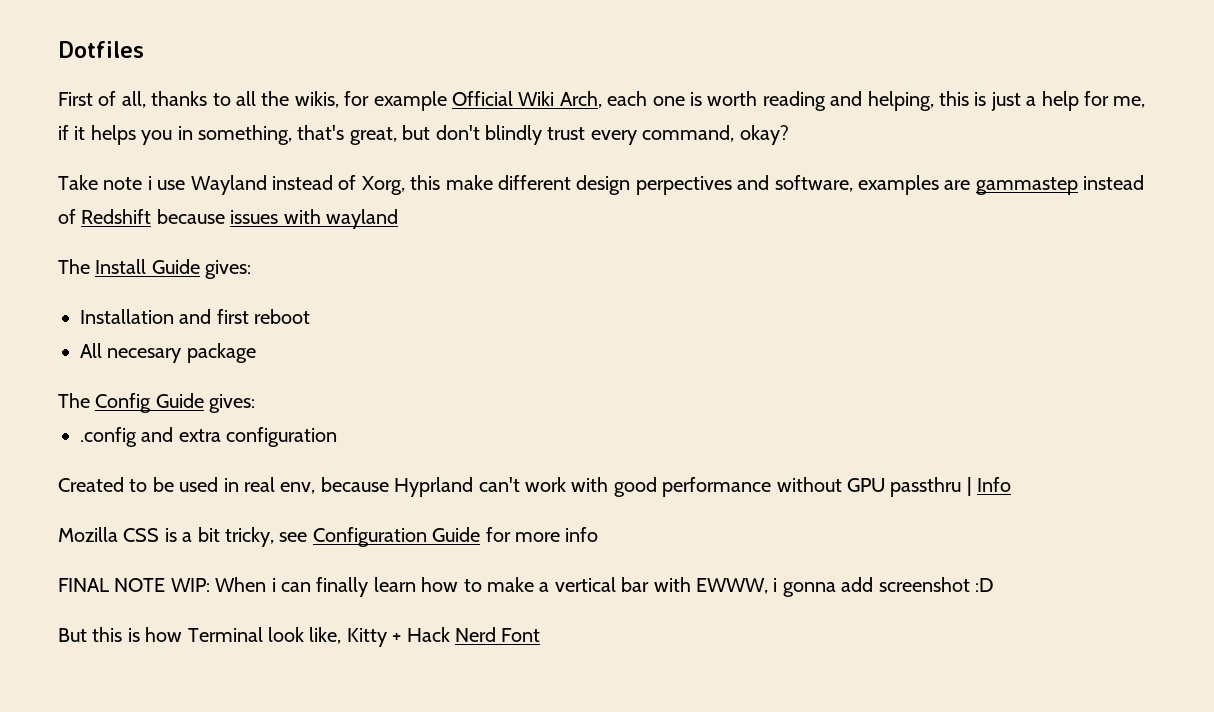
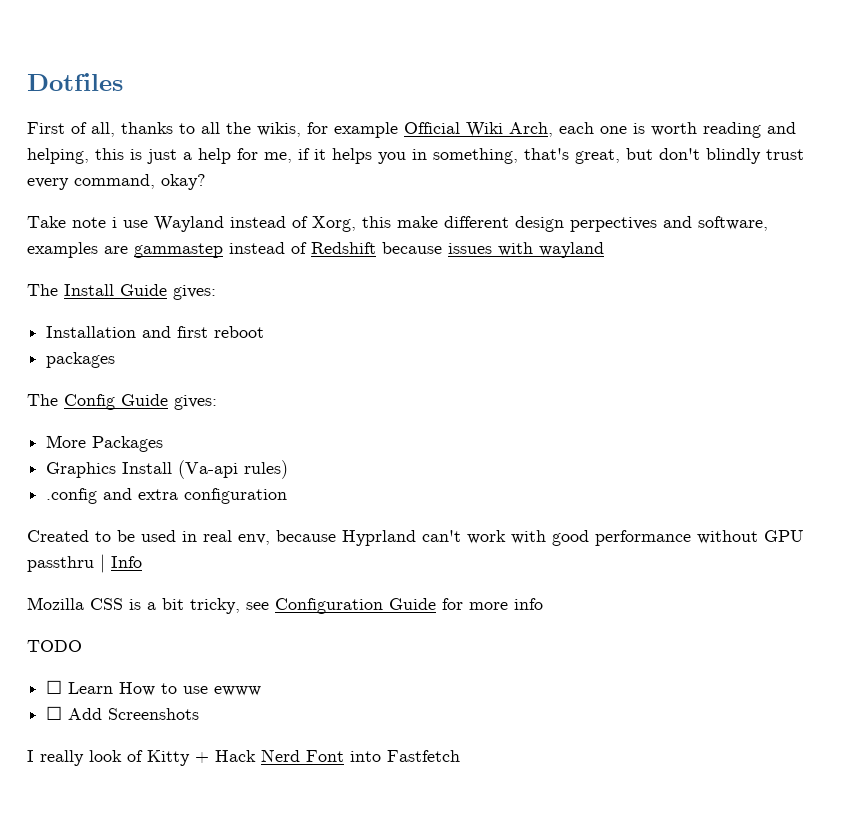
[80,343,256,363] All necesary package -> [46,352,116,368] packages
(256, 403) none -> [46,435,164,452] [46,460,289,479] // More Packages // Graphics Install (Va-api rules)
[58,577,994,597] [58,627,342,644] FINAL NOTE WIP: When i can finally learn how to make a vertical bar with EWWW, i gonna add screenshot :D // But this is how Terminal look like, -> [27,640,82,652] [46,680,262,696] [46,706,200,720] [27,750,143,766] TODO // ☐ Learn How to use ewww // ☐ Add Screenshots // I really look of
(541, 635) none -> [350,750,460,762] into Fastfetch

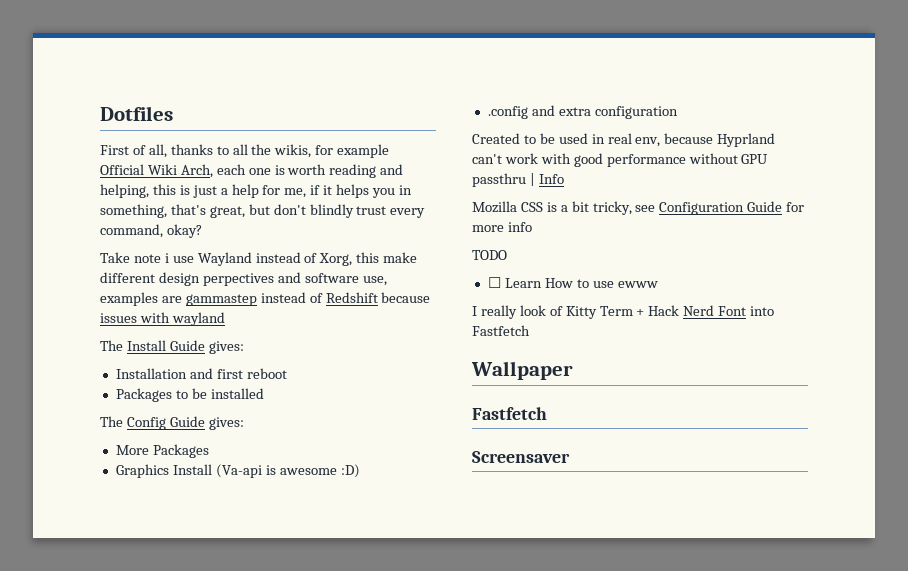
[698,216,768,231] software, -> [304,273,387,286] software use,
[46,352,116,368] packages -> [115,388,264,402] Packages to be installed
[244,460,289,479] rules) -> [265,464,360,478] is awesome :D)
[46,706,200,720] // ☐ Add Screenshots -> (658, 284) none
(190, 758) none -> [599,306,633,316] Term
(460, 756) none -> [471,361,573,380] [472,407,547,420] [472,451,570,463] // Wallpaper // Fastfetch // Screensaver

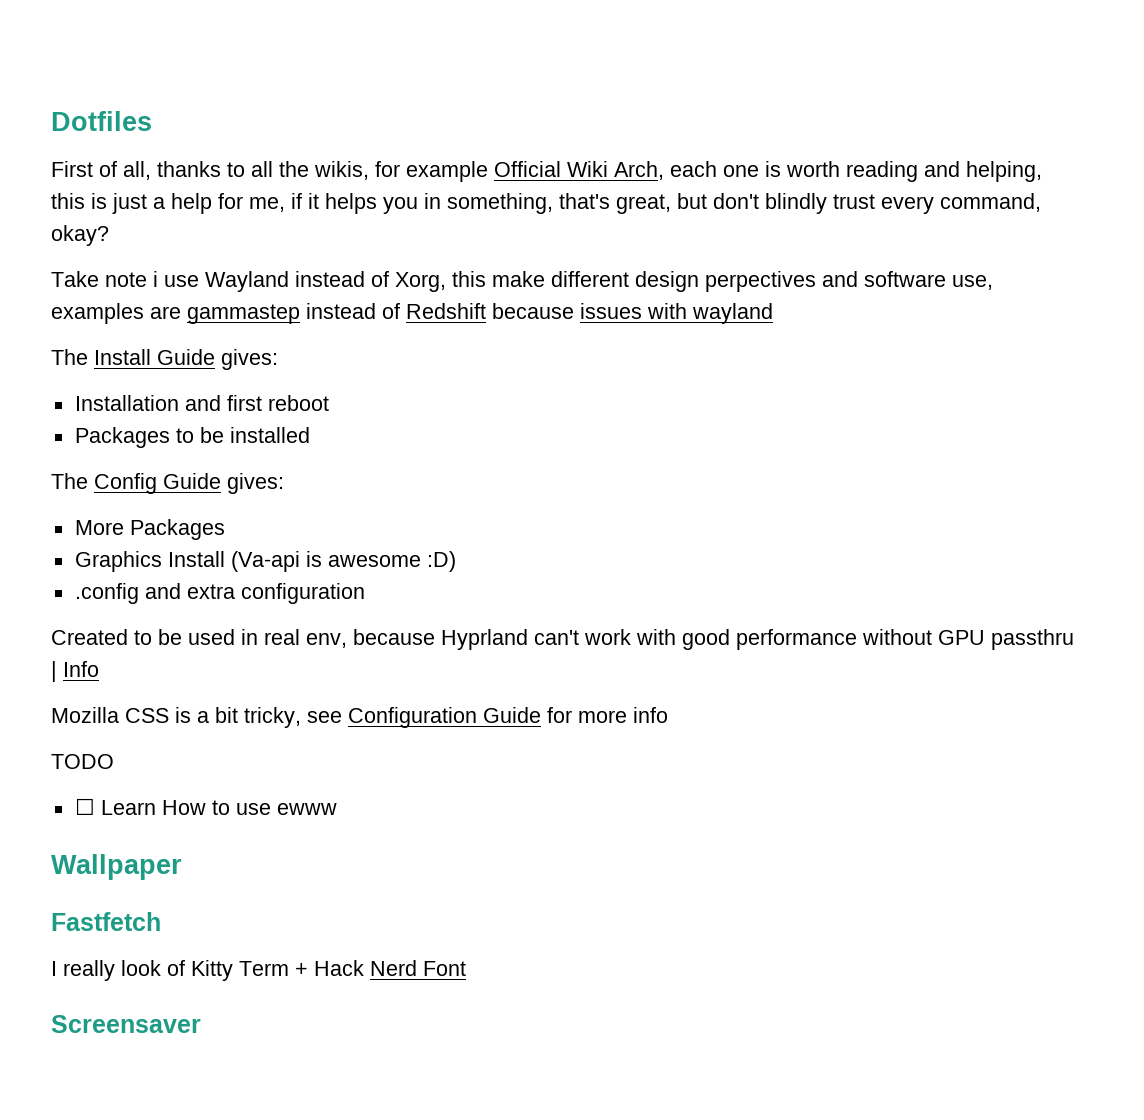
(658, 284) none -> [51,854,182,880] [51,912,161,931] // Wallpaper // Fastfetch
[750,306,775,316] [472,325,530,336] [471,361,573,380] [472,407,547,420] into Fastfetch // Wallpaper // Fastfetch -> (466, 968) none

